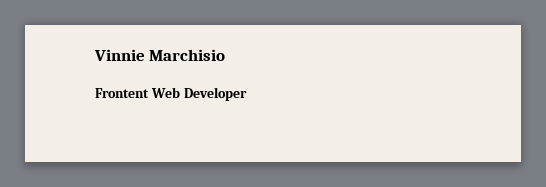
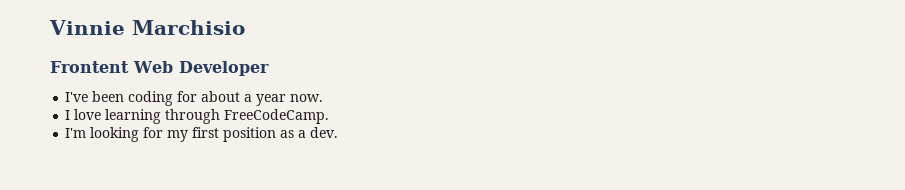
(247, 94) none -> [65,91,324,106] [65,109,330,124] [65,127,339,142] // I've been coding for about a year now. // I love learning through FreeCodeCamp. // I'm looking for my first position as a dev.

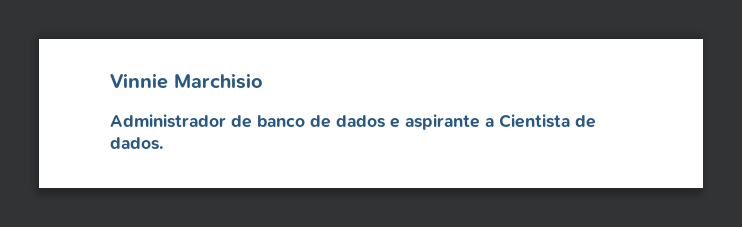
[50,61,269,76] [65,91,324,106] [65,109,330,124] [65,127,339,142] Frontent Web Developer // I've been coding for about a year now. // I love learning through FreeCodeCamp. // I'm looking for my first position as a dev. -> [110,114,596,130] [110,137,163,150] Administrador de banco de dados e aspirante a Cientista de dados.

